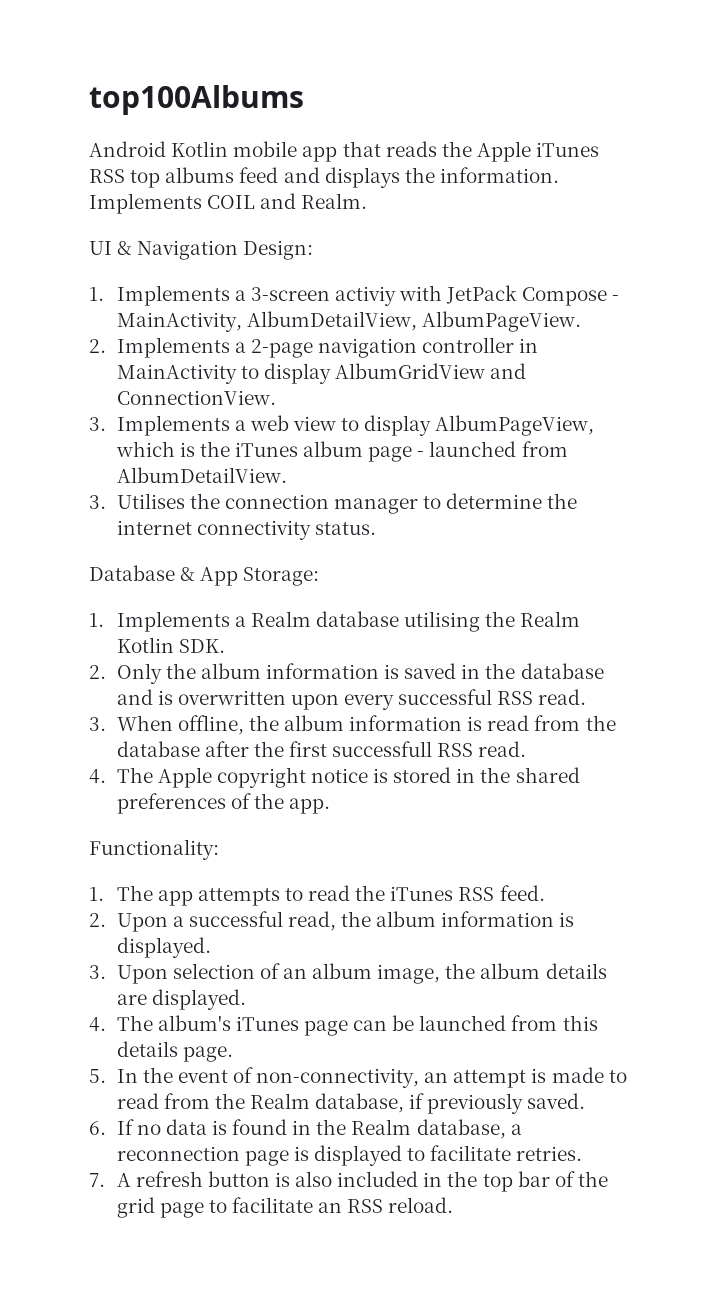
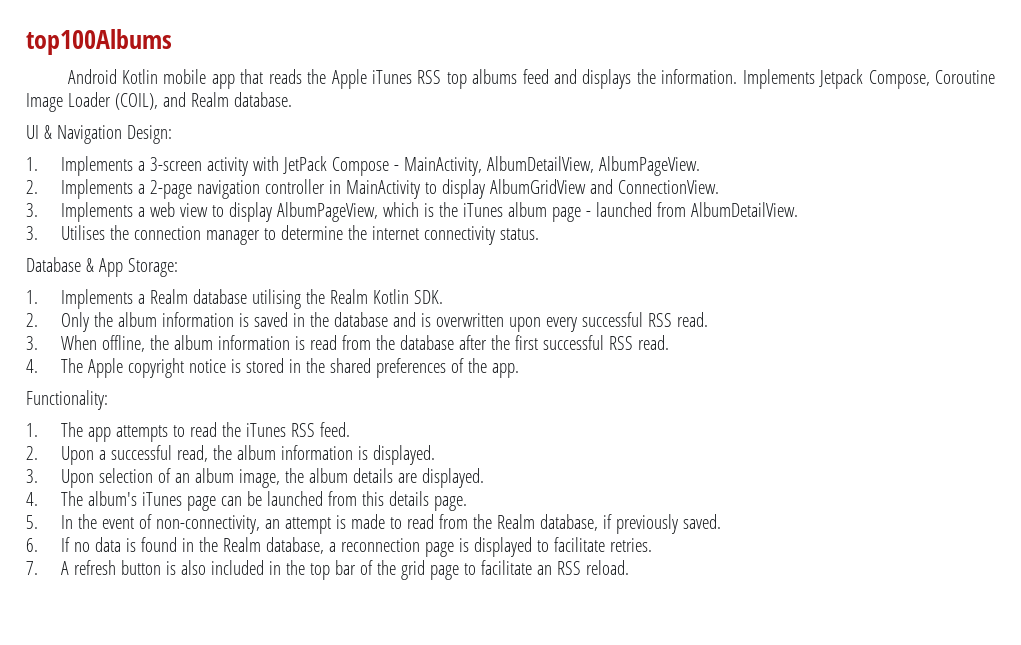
[207,193,368,209] COIL and Realm. -> [819,69,996,89] [26,92,292,112] Jetpack Compose, Coroutine Image Loader (COIL), and Realm database.
[334,286,396,306] activiy -> [207,157,249,176] activity
[332,741,433,757] successfull -> [543,335,605,350] successful

